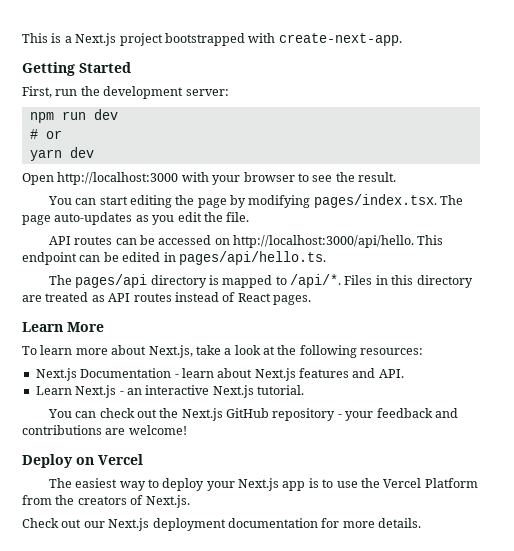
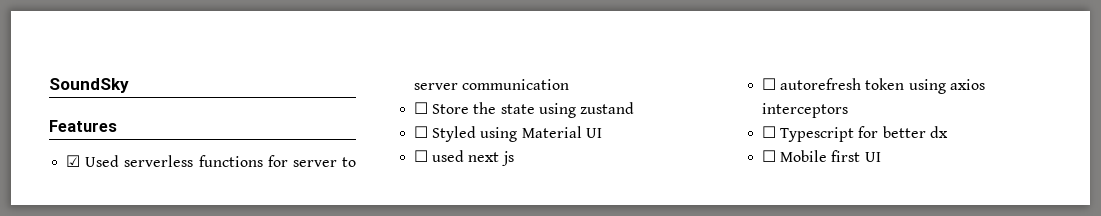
[22,33,402,46] [22,62,131,76] [22,86,229,99] [29,109,118,123] [29,129,62,139] [29,147,94,161] [22,172,396,185] [47,194,464,208] [22,212,250,225] [48,235,444,248] [22,251,326,265] [48,274,473,288] [22,292,311,305] [22,322,104,332] [22,345,424,358] [35,368,404,381] [35,385,304,398] [47,408,458,421] [22,425,187,435] [22,454,143,468] [48,478,478,491] [22,495,190,508] [22,518,421,531] This is a Next.js project bootstrapped with create-next-app. // Getting Started // First, run the development server: // npm run dev // # or // yarn dev // Open http://localhost:3000 with your browser to see the result. // You can start editing the page by modifying pages/index.tsx. The page auto-updates as you edit the file. // API routes can be accessed on http://localhost:3000/api/hello. This endpoint can be edited in pages/api/hello.ts. // The pages/api directory is mapped to /api/*. Files in this directory are treated as API routes instead of React pages. // Learn More // To learn more about Next.js, take a look at the following resources: // Next.js Documentation - learn about Next.js features and API. // Learn Next.js - an interactive Next.js tutorial. // You can check out the Next.js GitHub repository - your feedback and contributions are welcome! // Deploy on Vercel // The easiest way to deploy your Next.js app is to use the Vercel Platform from the creators of Next.js. // Check out our Next.js deployment documentation for more details. -> [49,78,129,93] [49,120,117,132] [66,155,356,167] [414,79,570,90] [414,102,634,118] [414,126,602,142] [414,150,514,166] [762,78,985,94] [762,103,849,118] [762,126,948,142] [762,150,881,162] SoundSky // Features // ☑ Used serverless functions for server to server communication // ☐ Store the state using zustand // ☐ Styled using Material UI // ☐ used next js // ☐ autorefresh token using axios interceptors // ☐ Typescript for better dx // ☐ Mobile first UI

